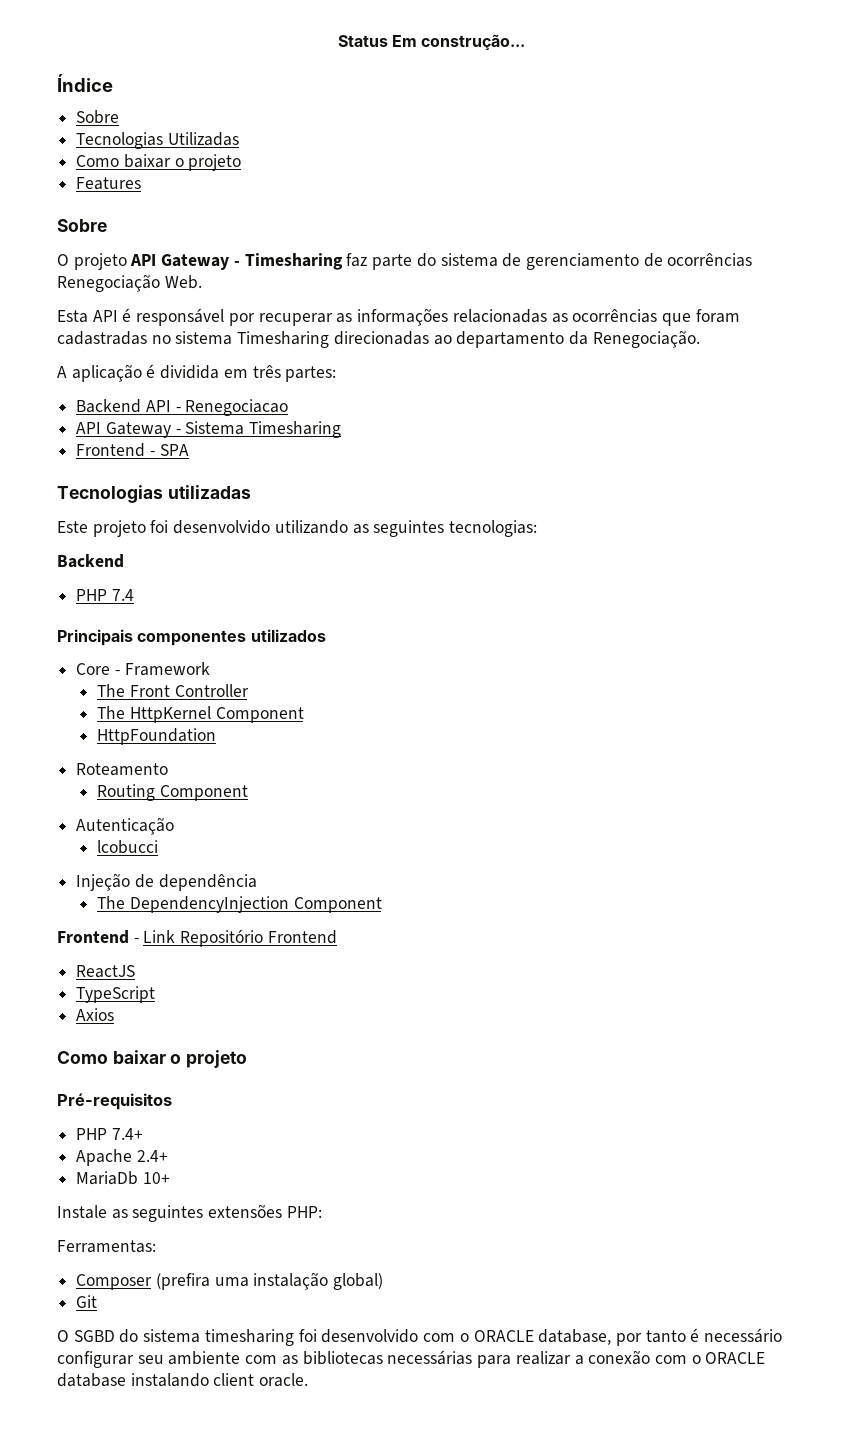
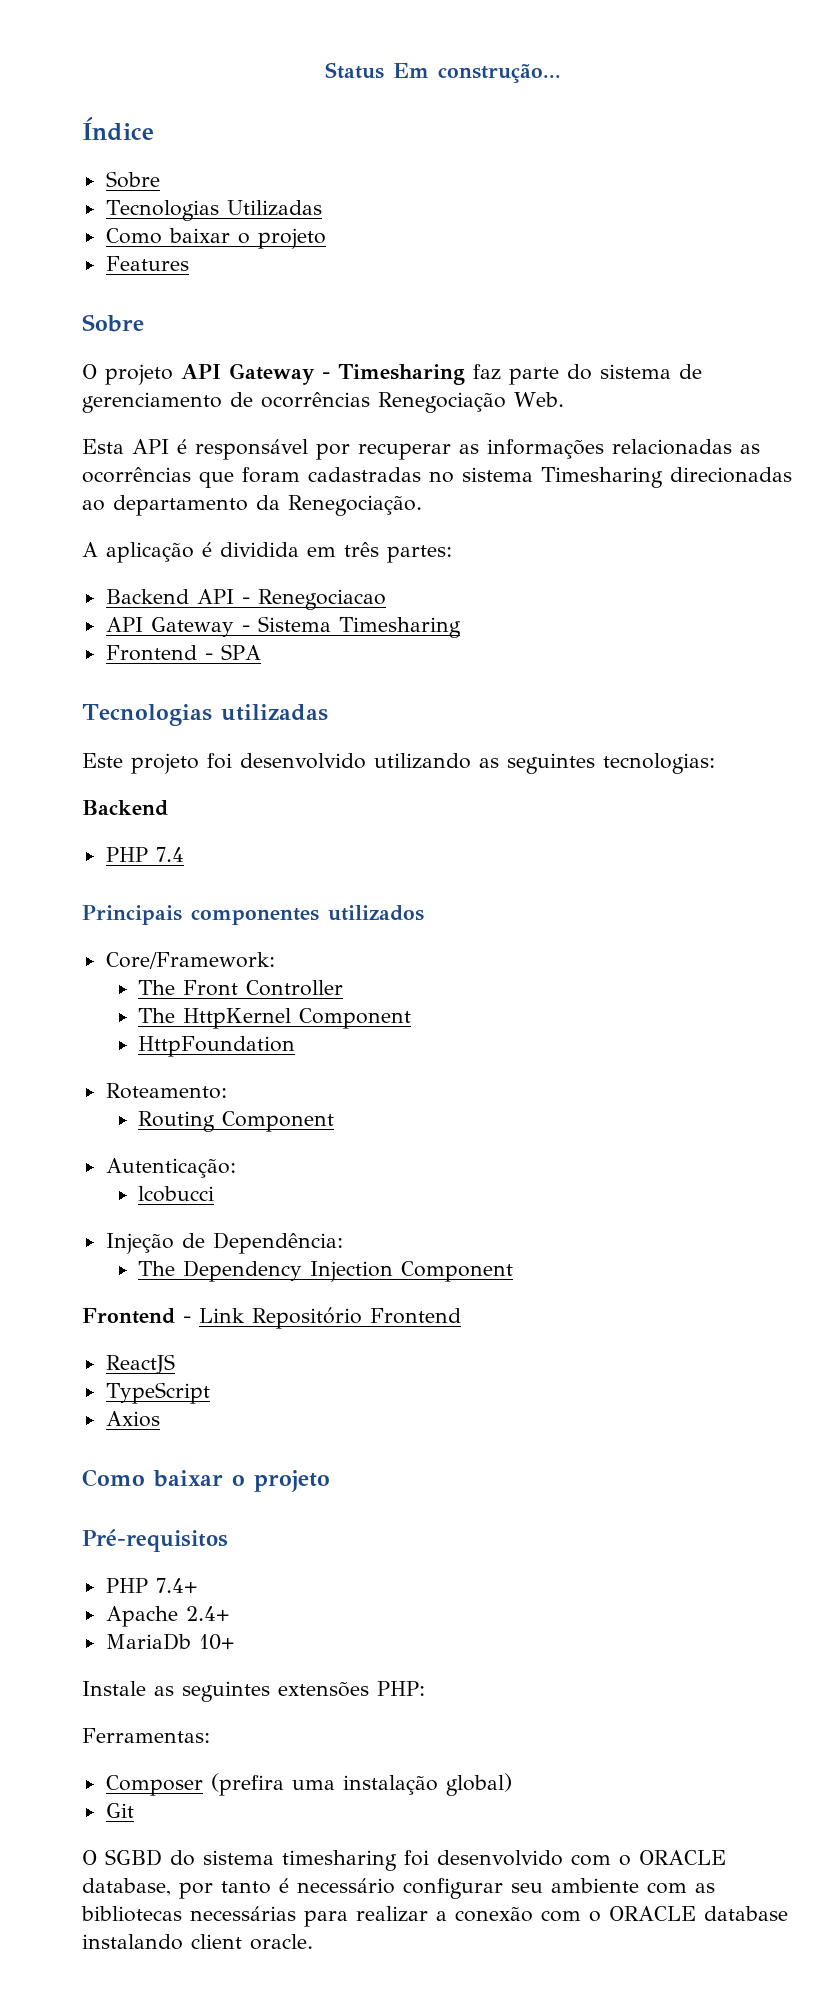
[76,662,210,676] Core - Framework -> [105,952,275,969] Core/Framework:
[76,763,169,776] Roteamento -> [105,1083,227,1099] Roteamento:
[76,817,175,835] Autenticação -> [105,1158,236,1178] Autenticação:
[158,874,257,891] [97,896,289,913] dependência // The DependencyInjection -> [212,1232,343,1254] [138,1260,394,1282] Dependência: // The Dependency Injection

